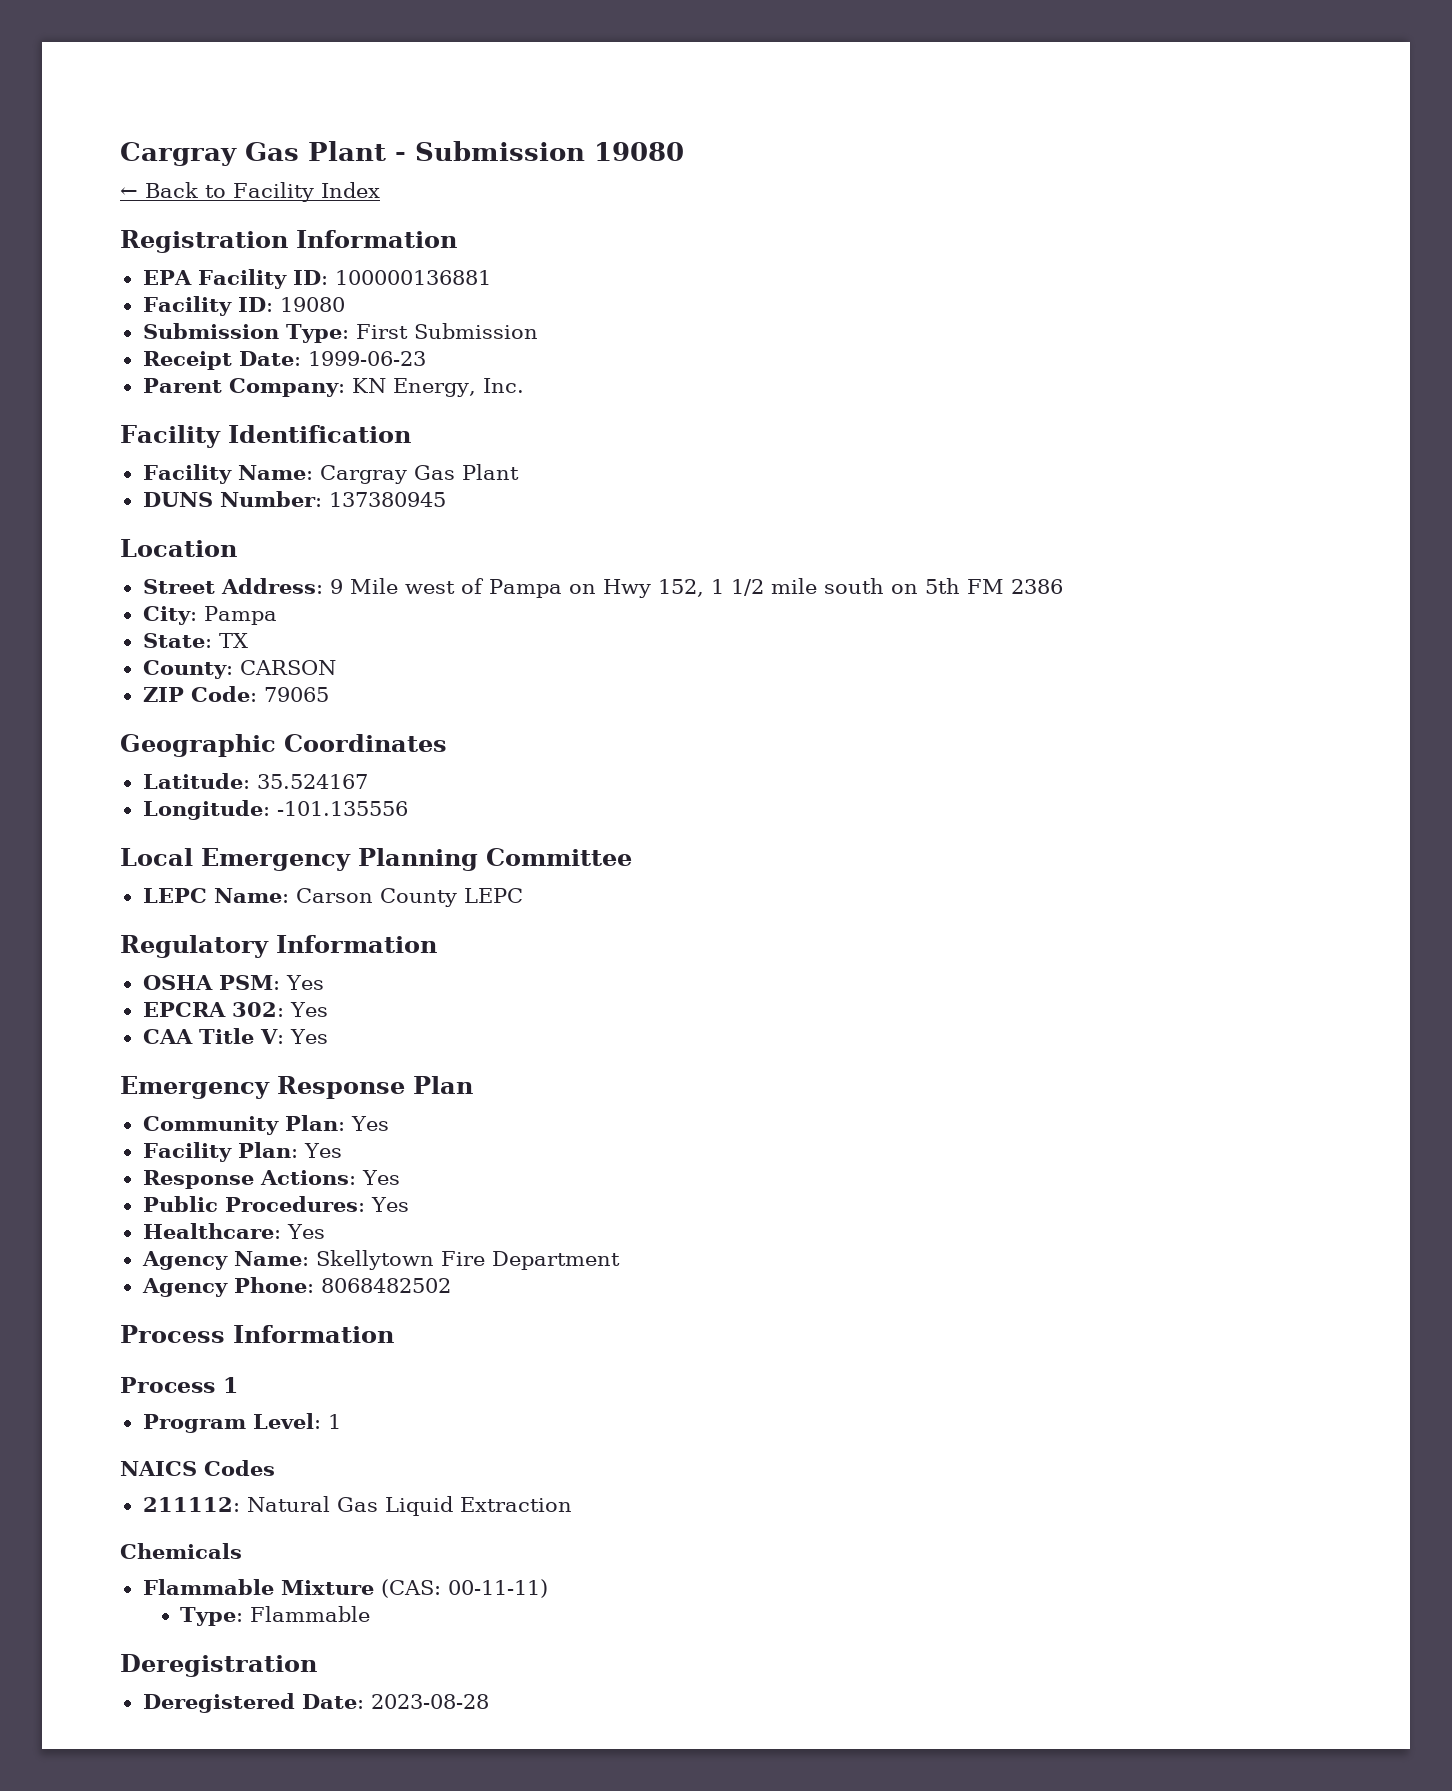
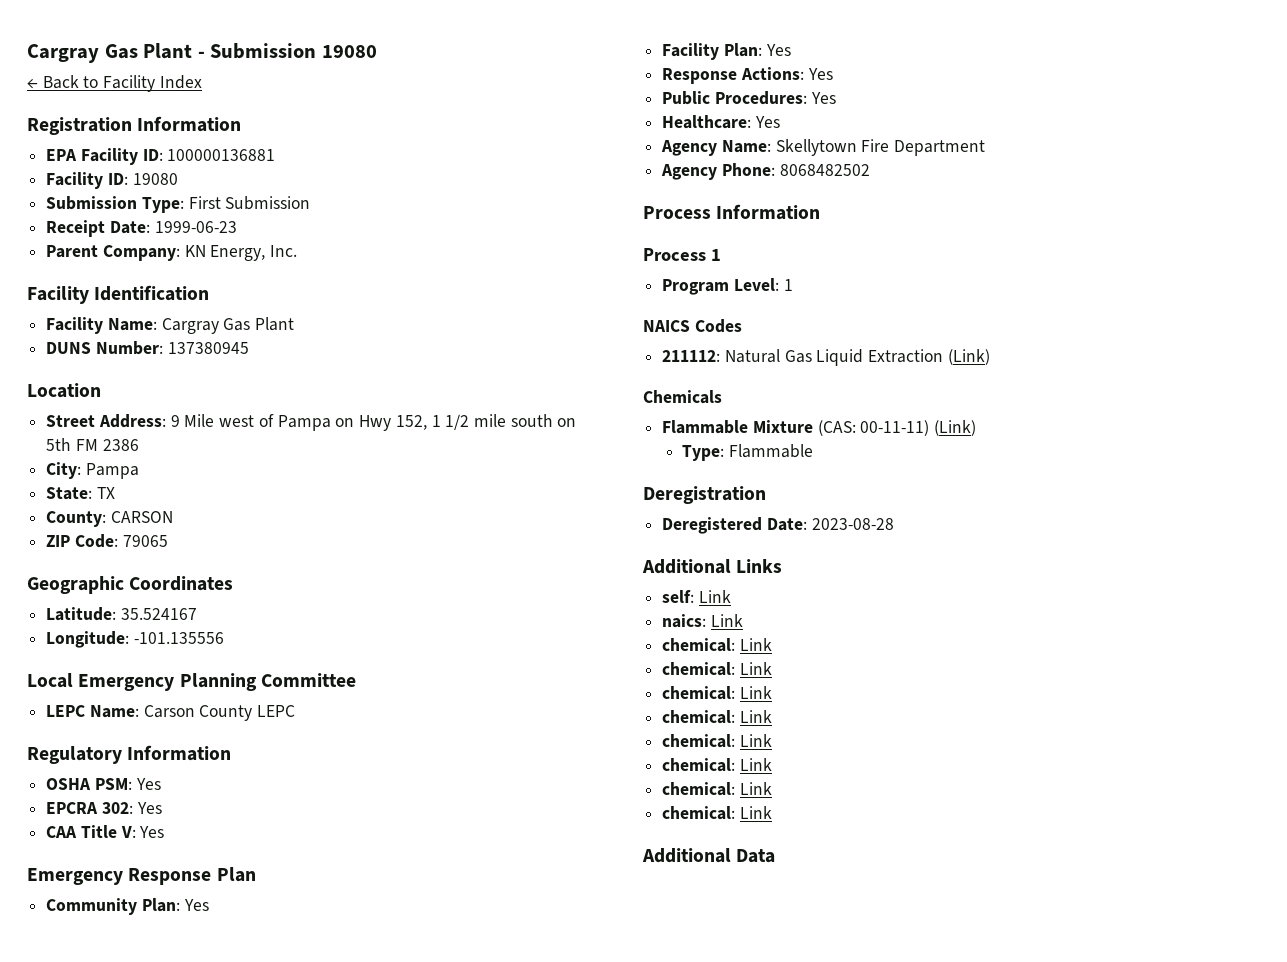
(572, 1504) none -> [947,349,990,365] (Link)
(548, 1588) none -> [934,420,977,436] (Link)
(489, 1701) none -> [642,559,783,574] [662,590,731,603] [662,614,743,628] [662,638,772,652] [662,662,772,676] [662,686,772,700] [662,710,772,724] [662,734,772,748] [662,758,772,772] [662,782,772,796] [662,806,772,820] [642,848,776,863] // Additional Links // self: Link // naics: Link // chemical: Link // chemical: Link // chemical: Link // chemical: Link // chemical: Link // chemical: Link // chemical: Link // chemical: Link // Additional Data

